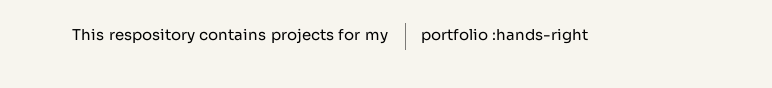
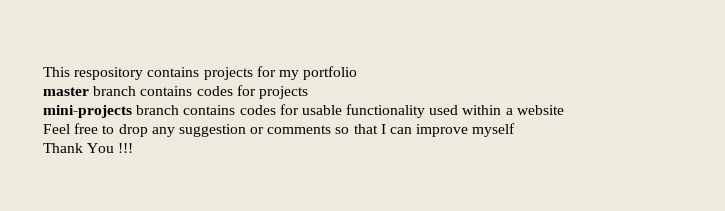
[492,28,589,44] :hands-right -> [43,85,308,99] [43,104,564,118] [43,123,516,137] [43,143,134,153] // master branch contains codes for projects // mini-projects branch contains codes for usable functionality used within a website // Feel free to drop any suggestion or comments so that I can improve myself // Thank You !!!

